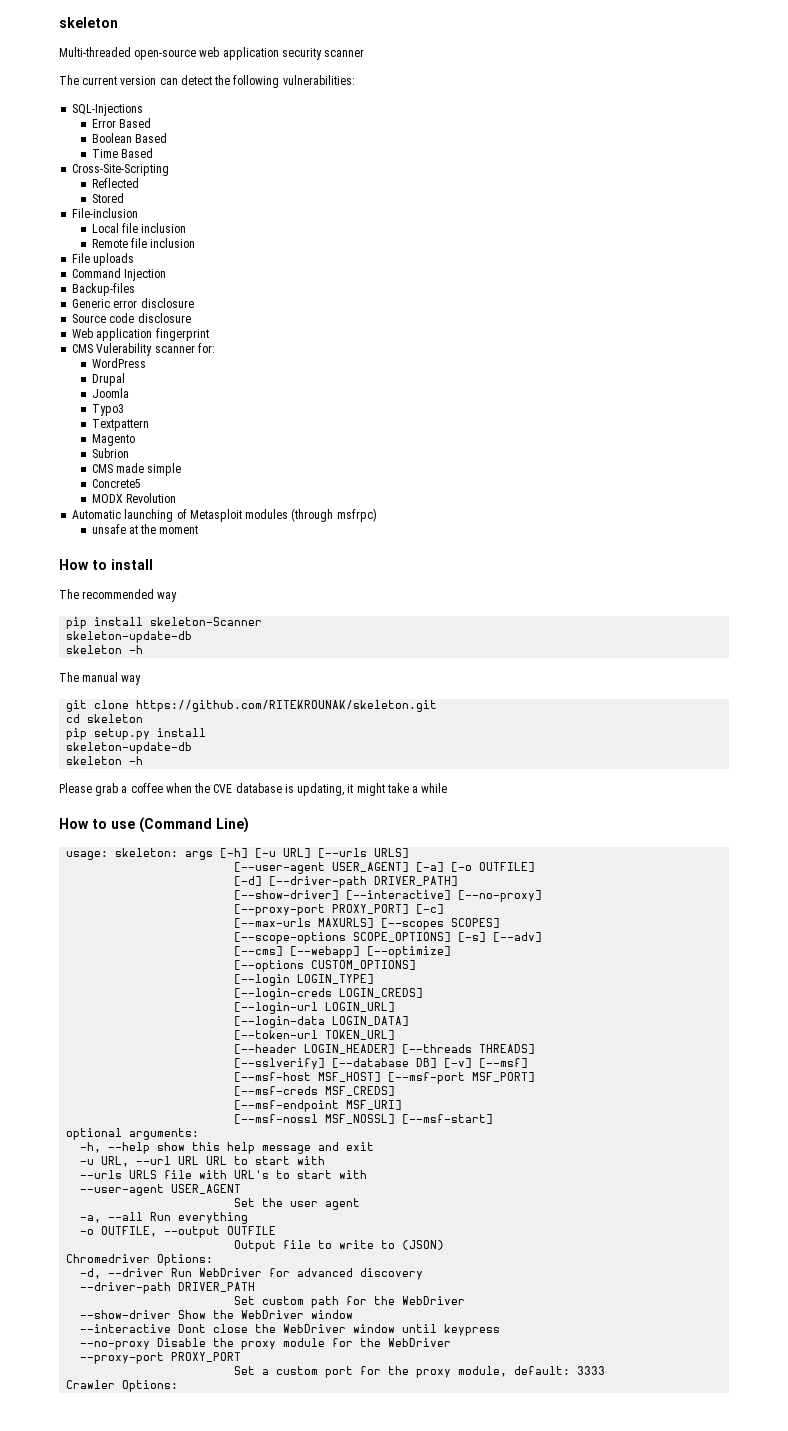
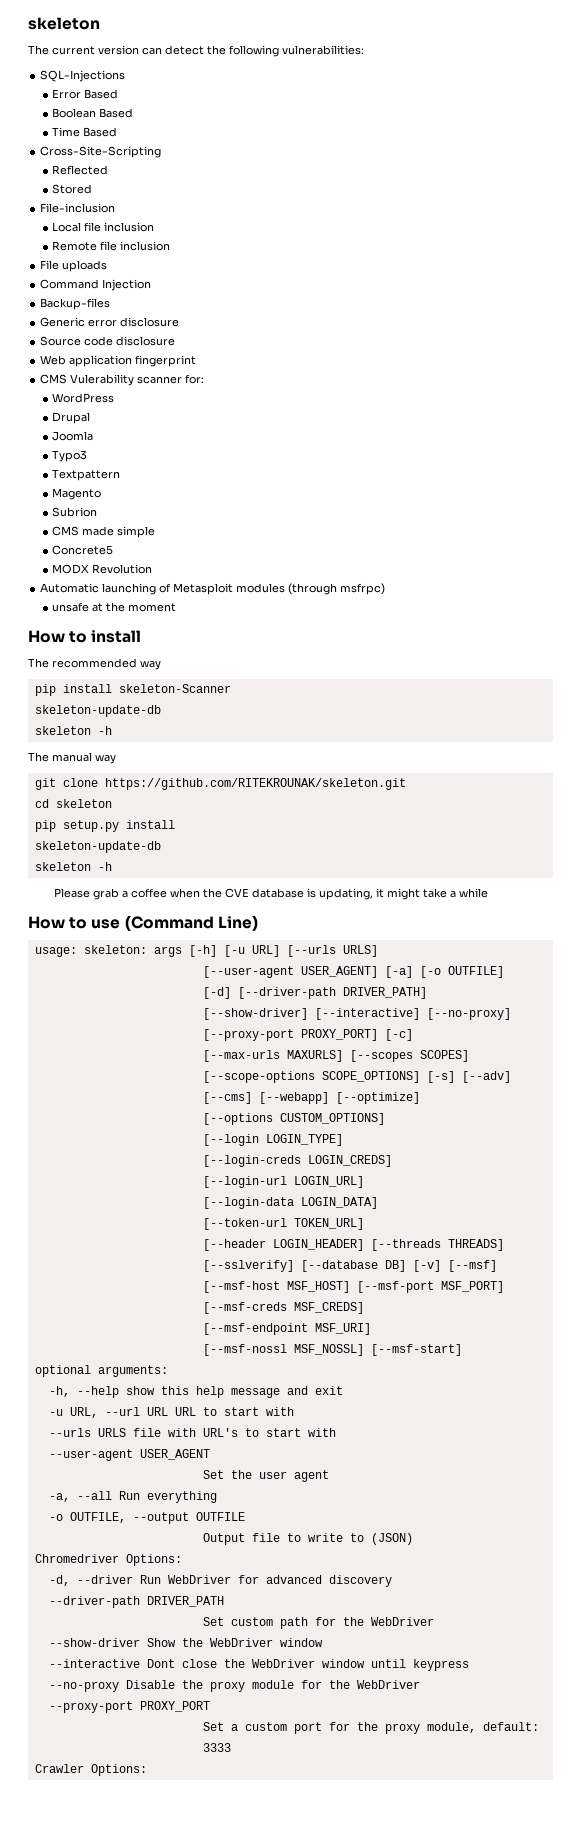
[59,17,118,28] [59,47,365,60] skeleton // Multi-threaded open-source web application security scanner -> [28,17,100,30] skeleton

